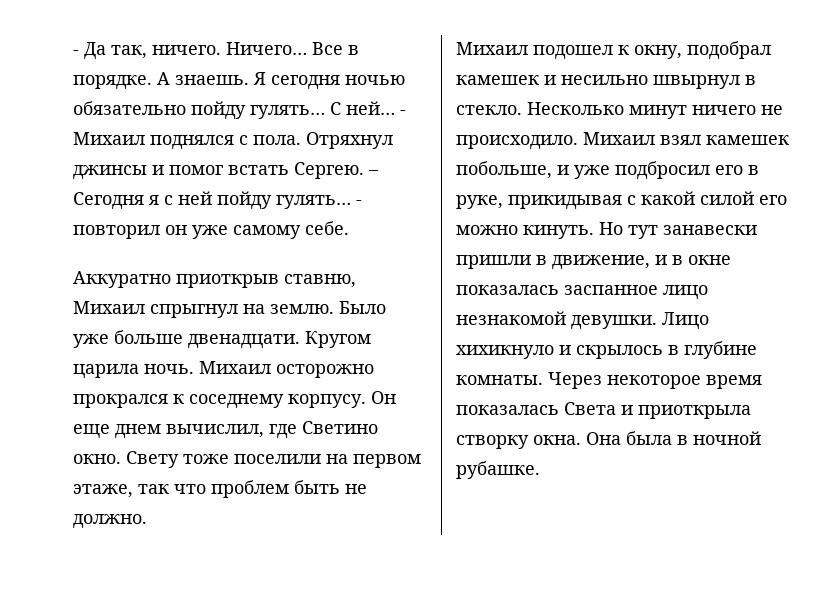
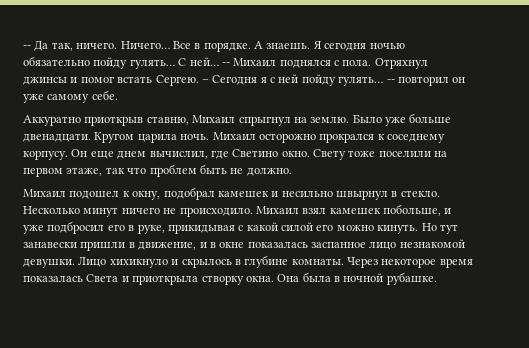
[73,50,79,55] - -> [23,45,31,49] --
[400,110,406,115] - -> [221,62,230,66] --
[356,200,362,205] - -> [386,79,395,83] --

